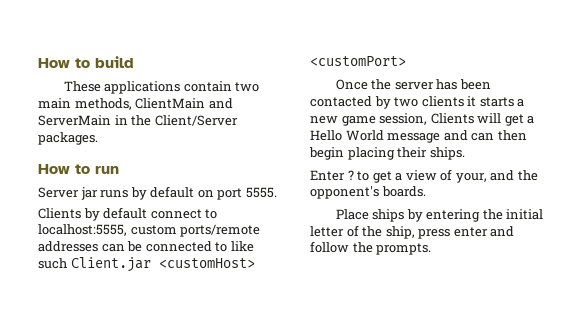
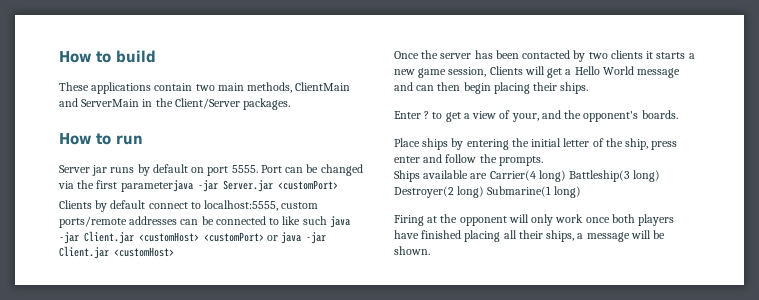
(277, 192) none -> [260,164,363,176] [58,180,338,192] Port can be changed via the first parameterjava -jar Server.jar <customPort>
(67, 263) none -> [329,216,350,228] [59,232,79,244] java -jar
(406, 61) none -> [267,232,327,244] [59,246,174,259] or java -jar Client.jar <customHost>
(432, 249) none -> [394,170,661,182] [394,186,581,198] [394,214,675,226] [394,230,666,242] [394,246,430,255] // Ships available are Carrier(4 long) Battleship(3 long) Destroyer(2 long) Submarine(1 long) // Firing at the opponent will only work once both players have finished placing all their ships, a message will be shown.

